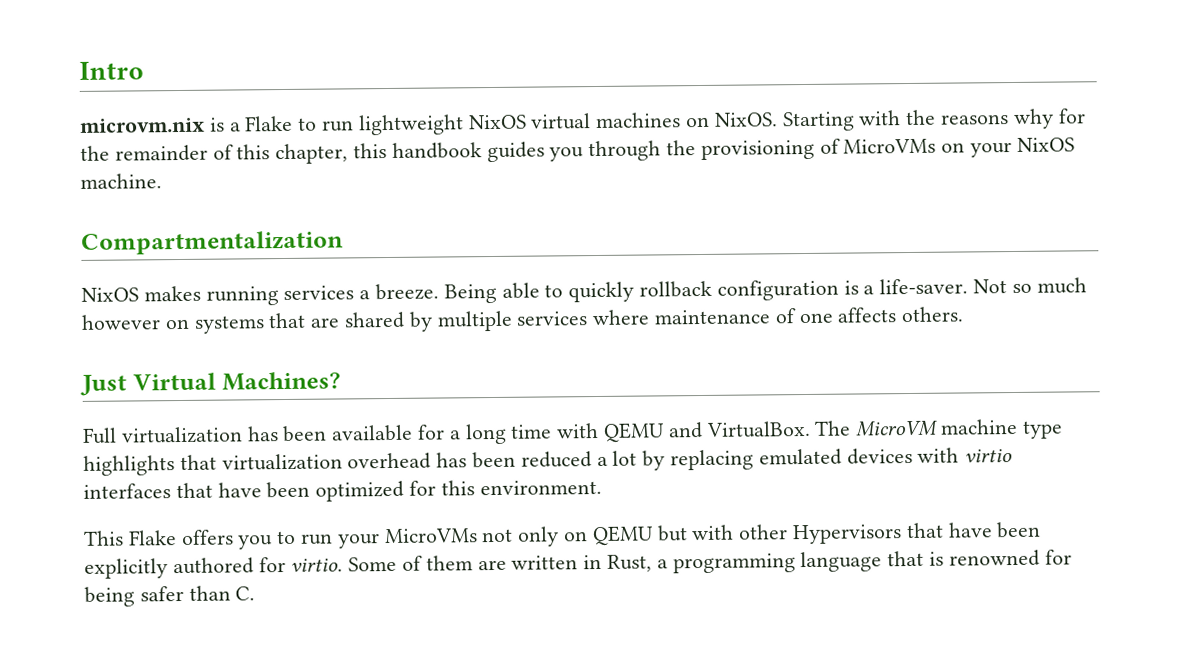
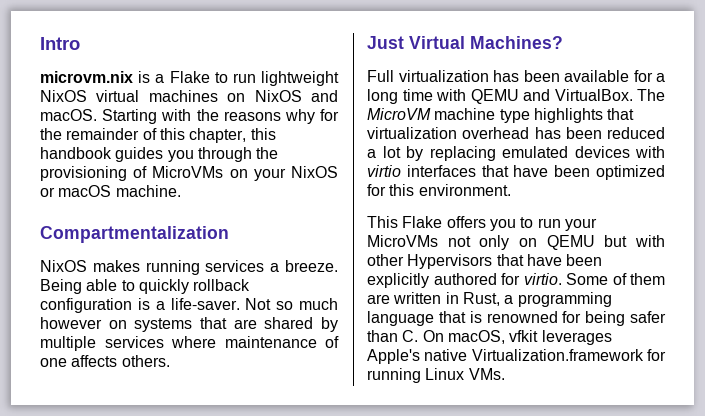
[713,112,778,127] NixOS. -> [254,90,338,102] [40,109,97,121] NixOS and macOS.
(1075, 144) none -> [40,185,112,197] or macOS
(256, 593) none -> [422,330,612,345] [367,349,666,364] [367,368,505,383] On macOS, vfkit leverages Apple's native Virtualization.framework for running Linux VMs.

